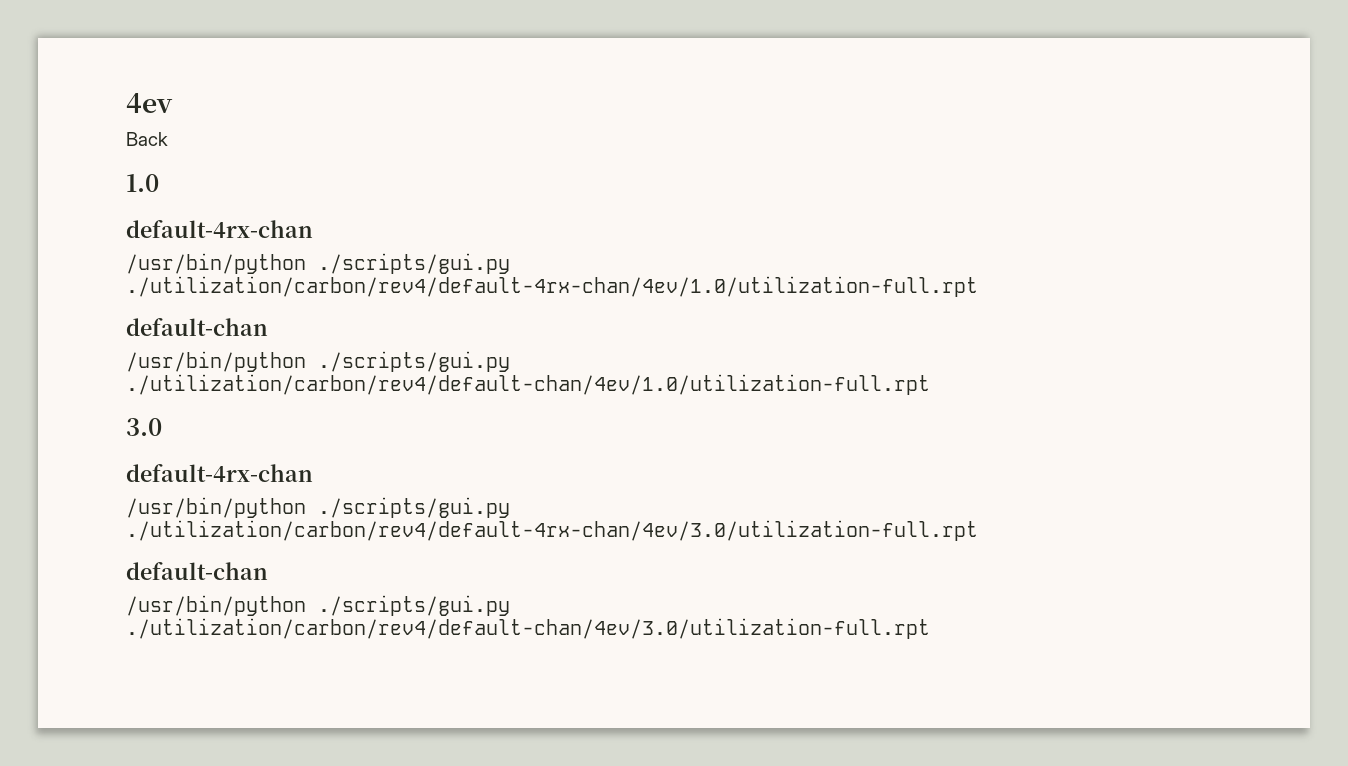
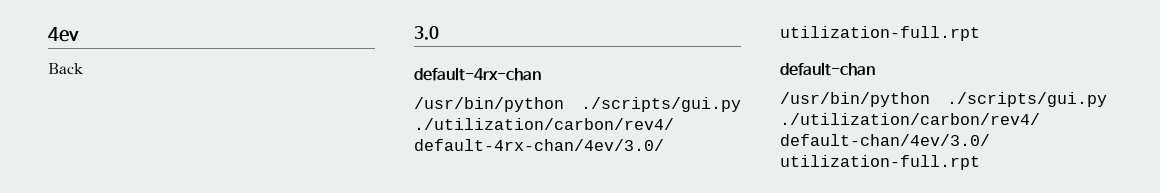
[126,174,159,192] [126,220,313,238] [126,253,510,274] [126,276,978,297] [126,318,268,336] [126,351,510,372] [126,374,930,395] // 1.0 // default-4rx-chan // /usr/bin/python ./scripts/gui.py ./utilization/carbon/rev4/default-4rx-chan/4ev/1.0/utilization-full.rpt // default-chan // /usr/bin/python ./scripts/gui.py ./utilization/carbon/rev4/default-chan/4ev/1.0/utilization-full.rpt -> (84, 68) none

